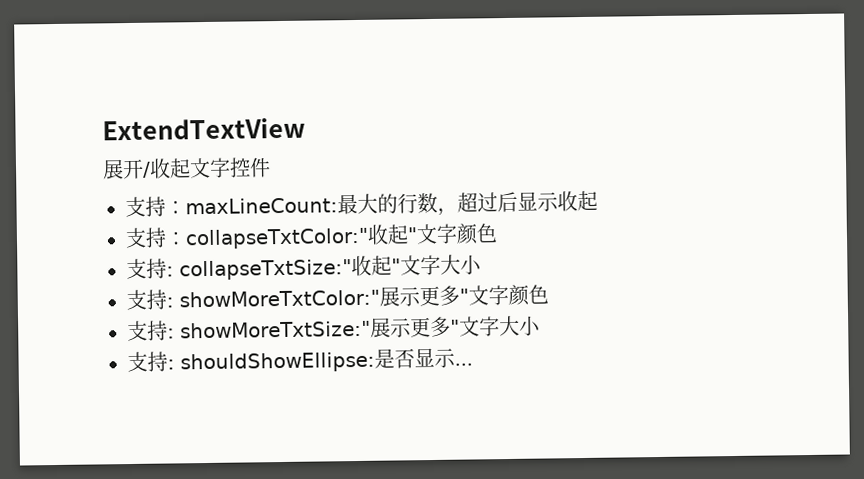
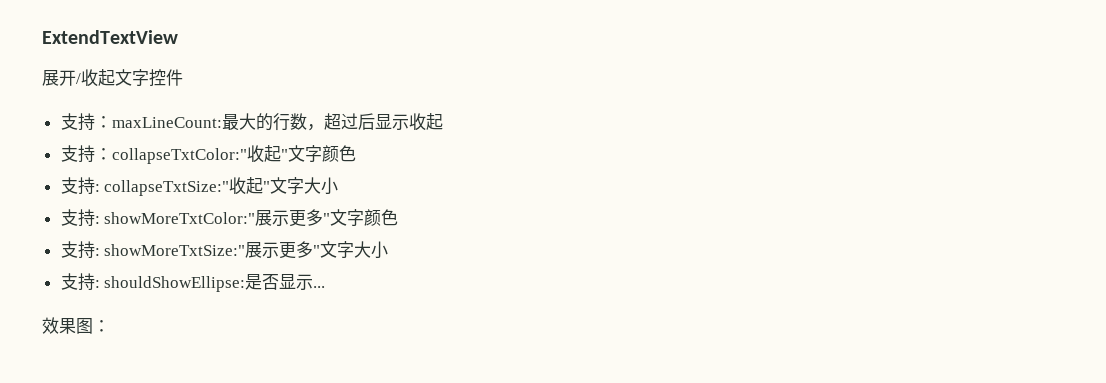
(473, 364) none -> [42,317,110,334] // 效果图：

